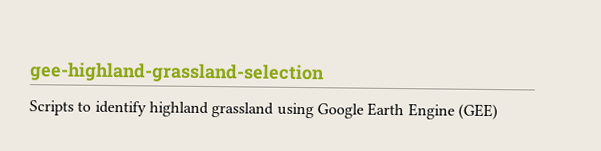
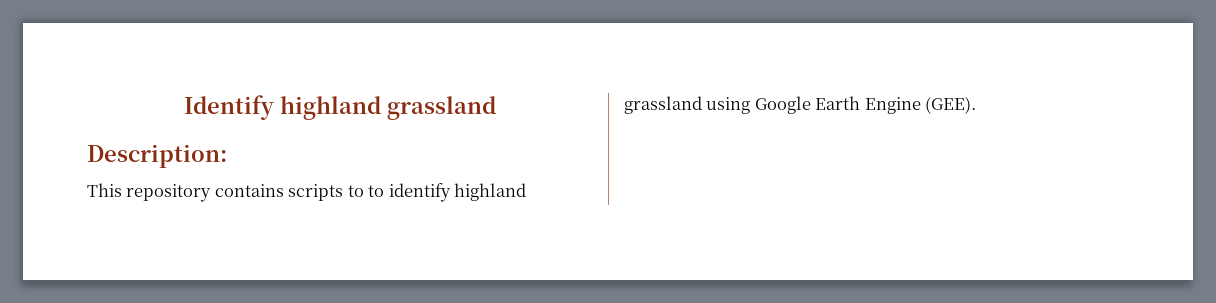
[29,62,325,84] [29,100,74,116] gee-highland-grassland-selection // Scripts -> [183,95,496,120] [87,144,227,168] [87,183,364,202] Identify highland grassland // Description: // This repository contains scripts to
[457,103,498,121] (GEE) -> [925,96,977,114] (GEE).

